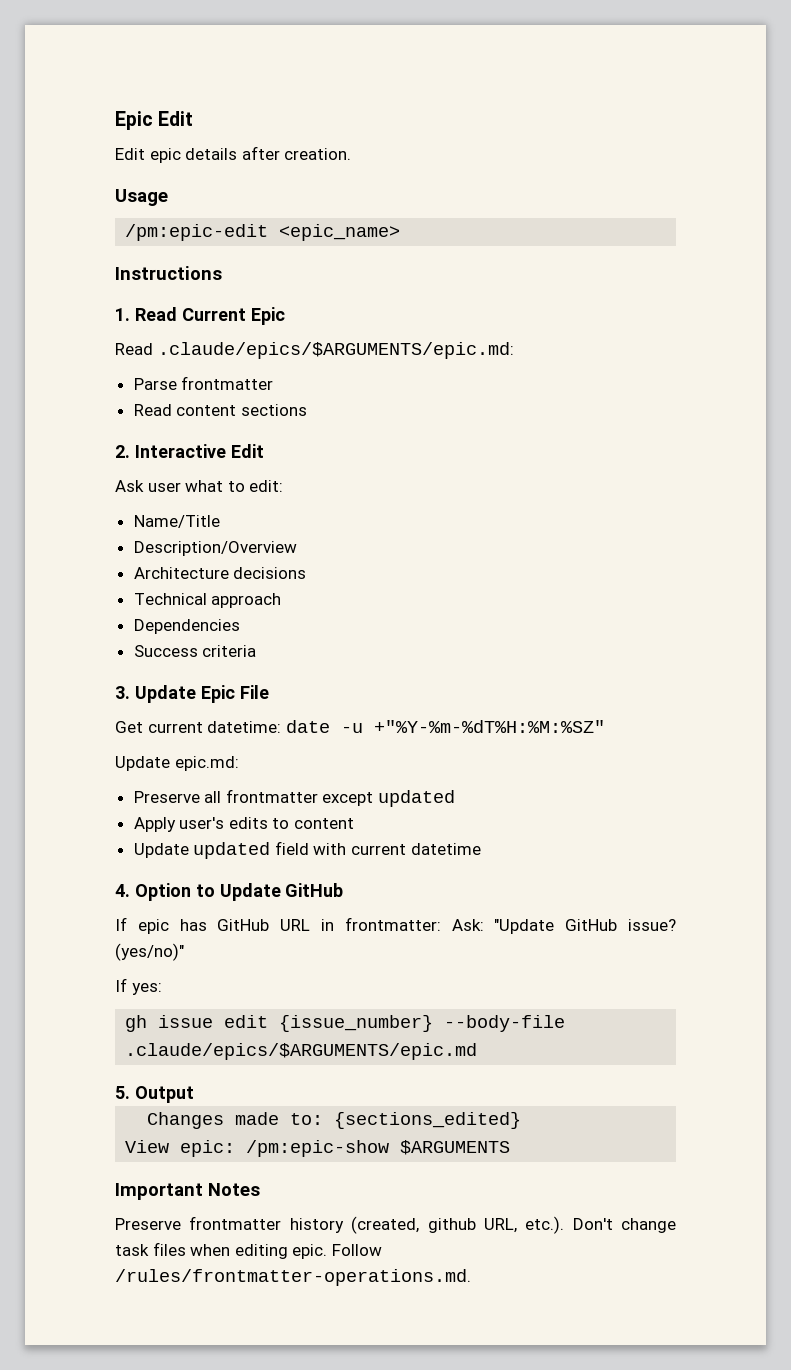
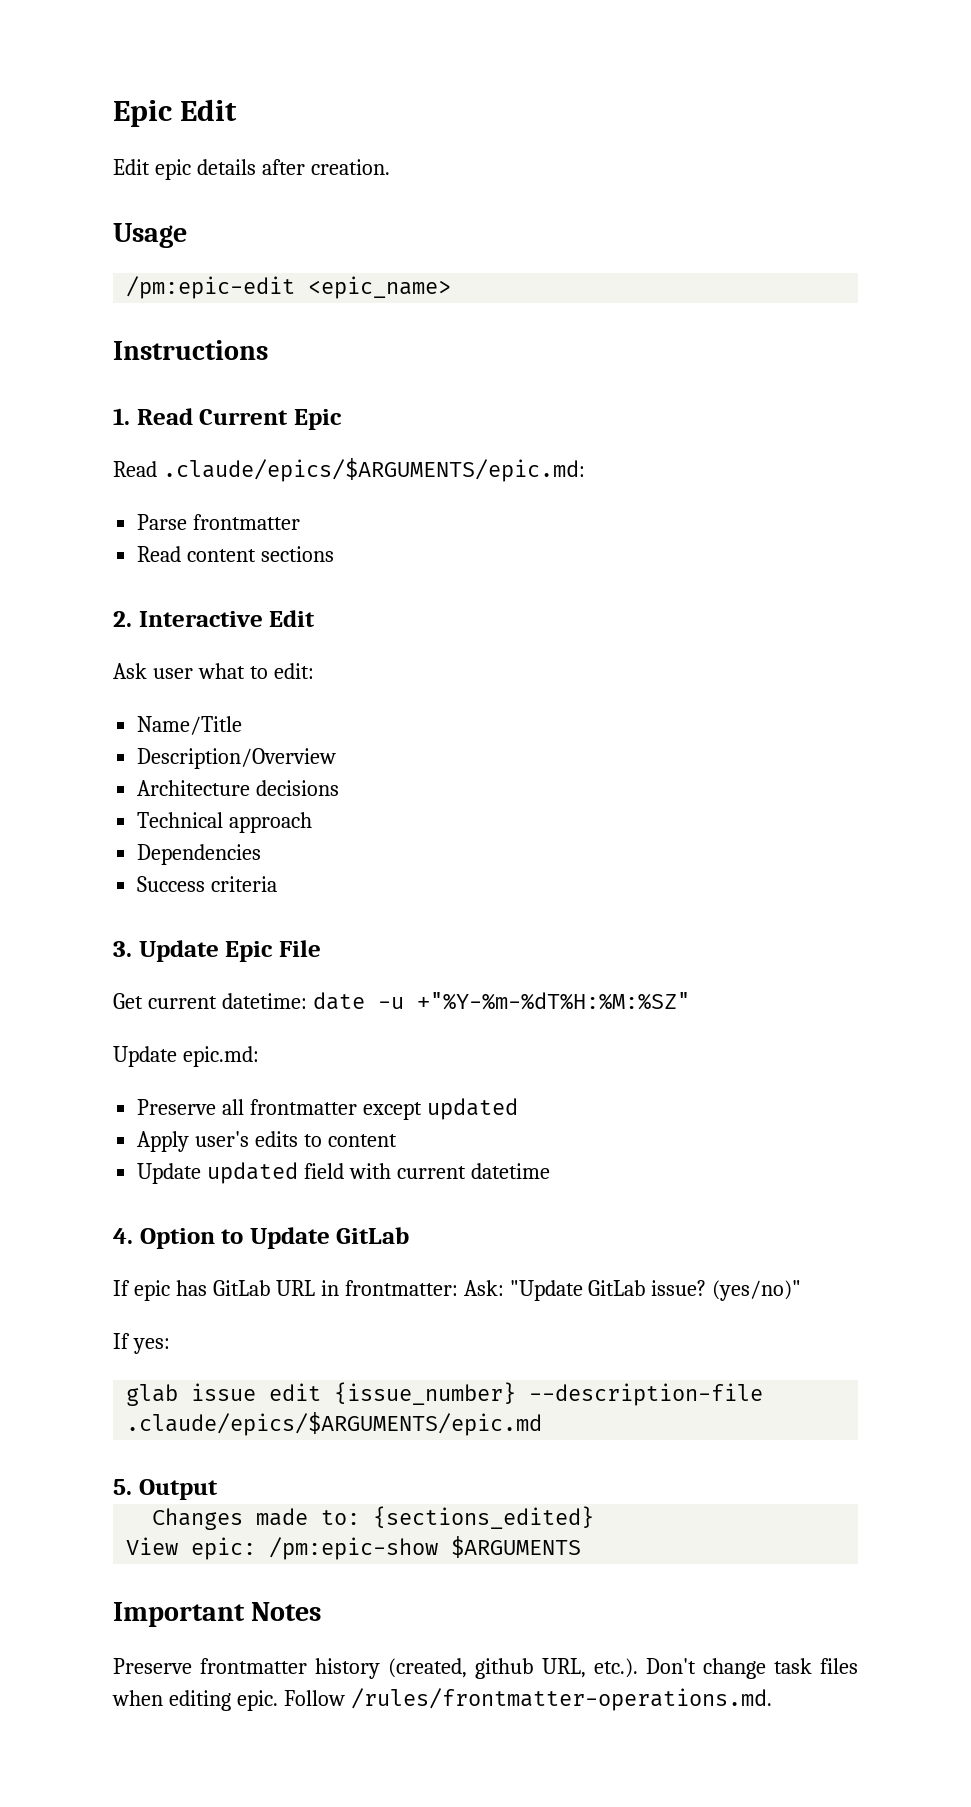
[285,883,344,897] GitHub -> [336,1227,410,1244] GitLab
[217,919,270,931] GitHub -> [212,1280,270,1296] GitLab
[565,919,618,931] GitHub -> [588,1280,646,1296] GitLab
[125,1015,148,1032] gh -> [126,1384,179,1406] glab
[444,1015,566,1032] --body-file -> [529,1383,764,1406] --description-file

